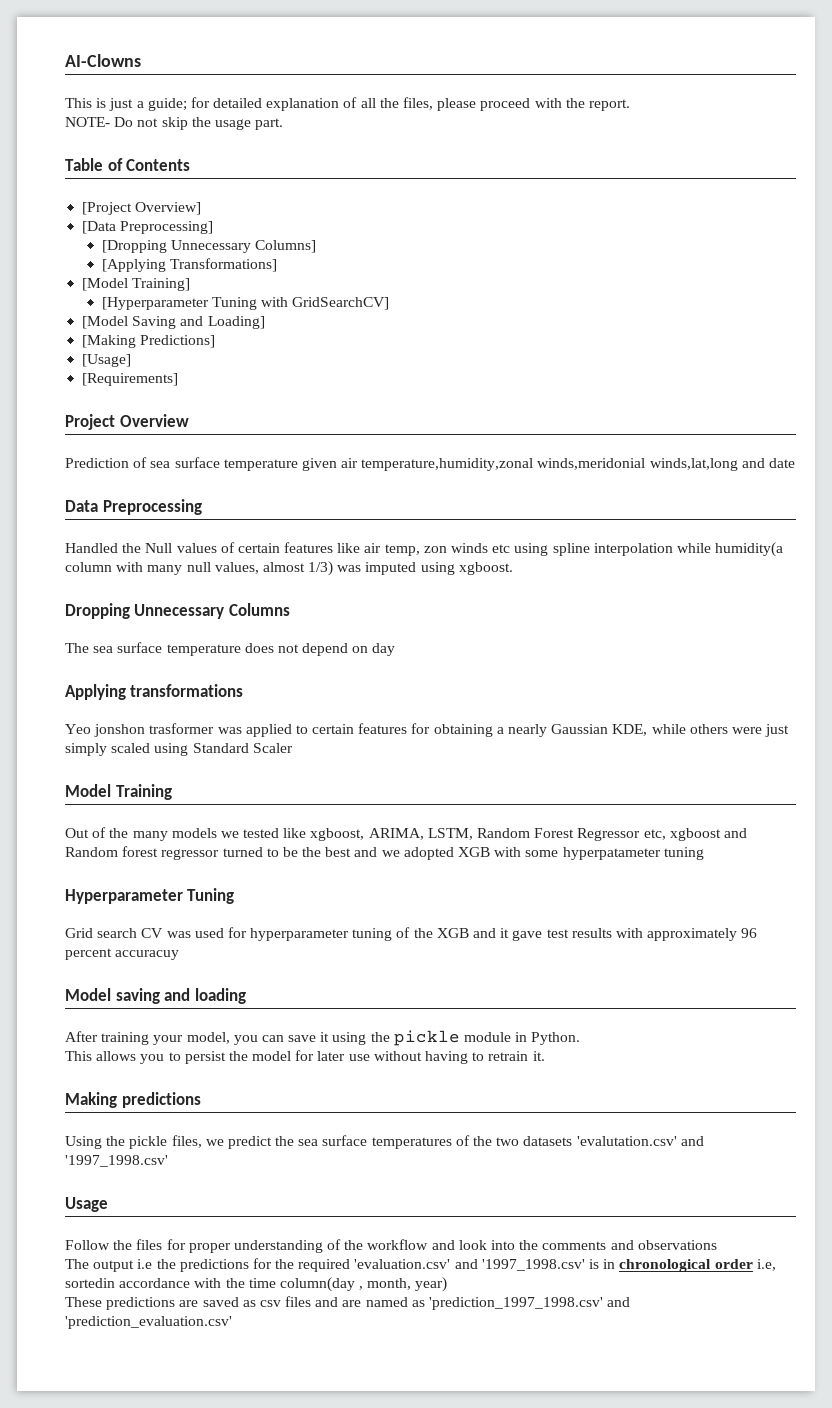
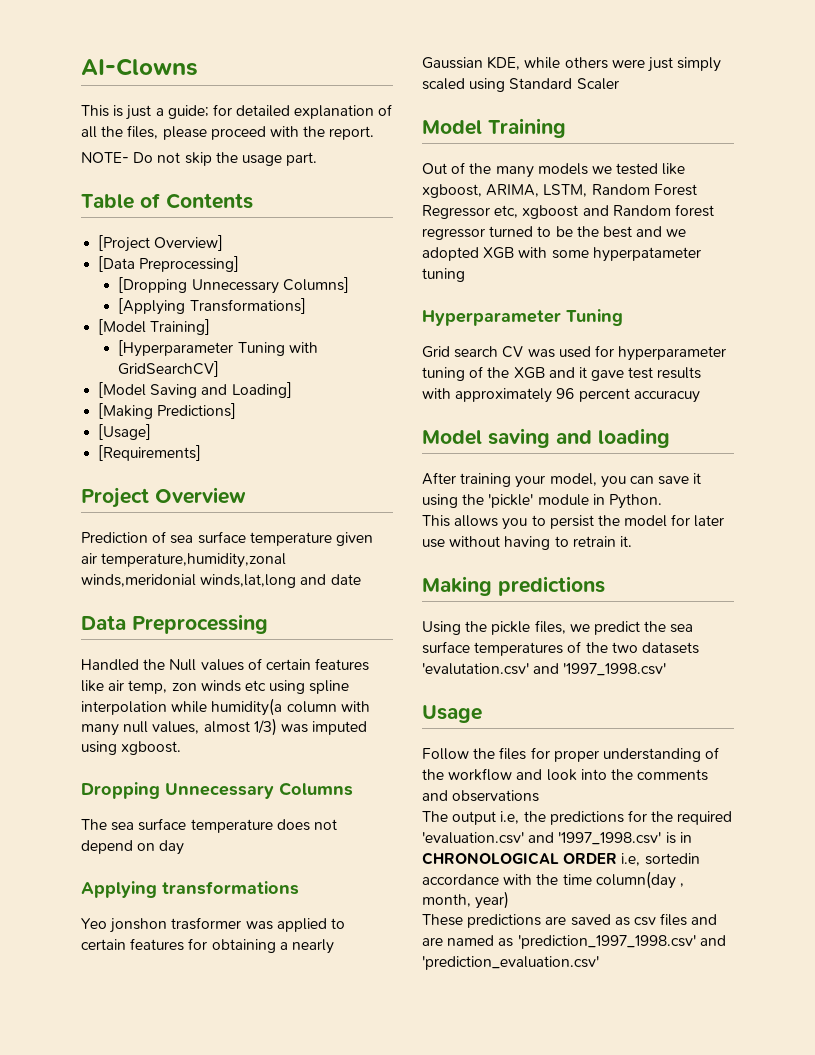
[393,1030,460,1046] pickle -> [488,494,534,508] 'pickle'
[137,1259,153,1269] i.e -> [500,811,520,824] i.e,
[619,1259,753,1272] chronological order -> [422,852,618,865] CHRONOLOGICAL ORDER

